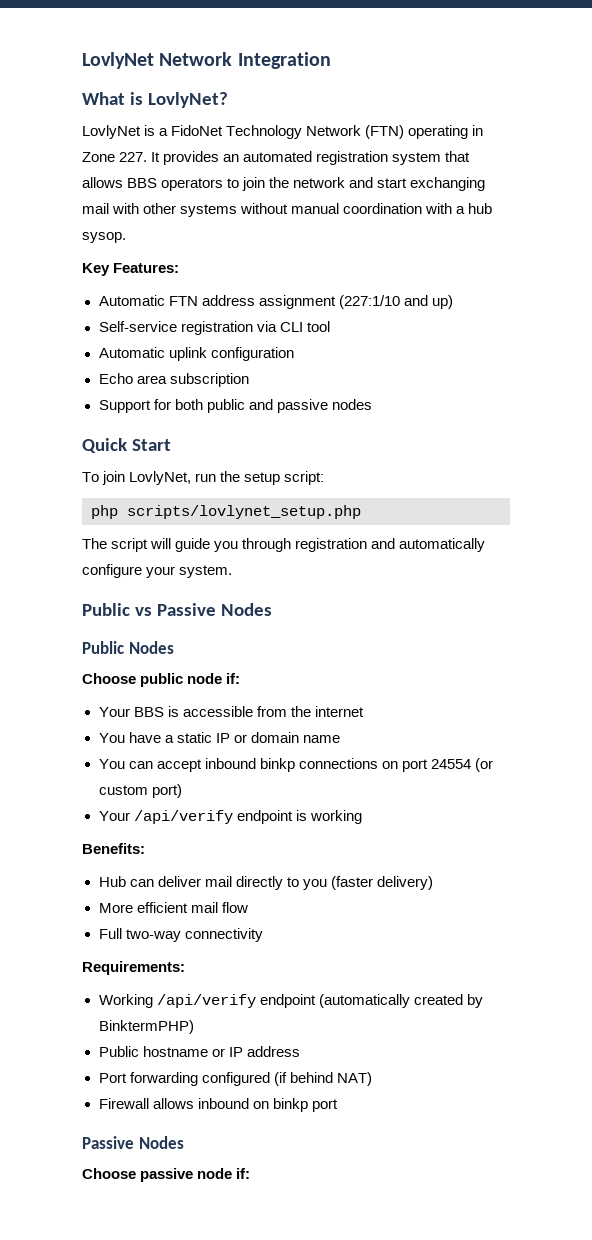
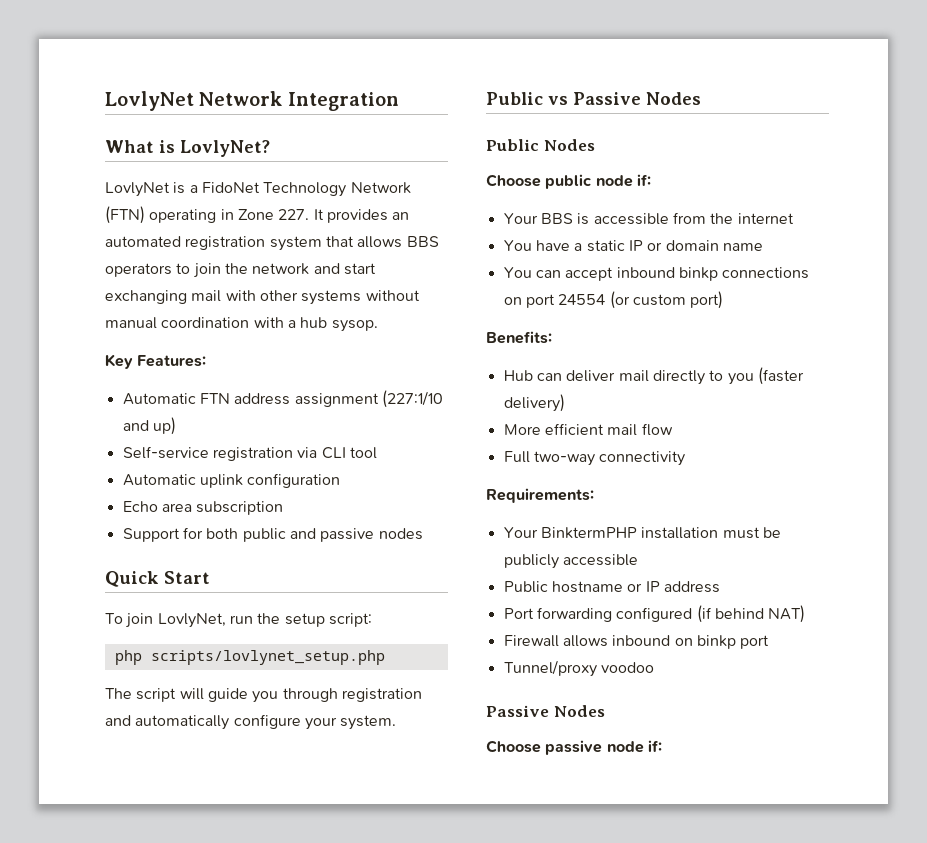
[98,810,362,824] // Your /api/verify endpoint is working -> (724, 300) none
[98,994,483,1008] [98,1020,194,1034] Working /api/verify endpoint (automatically created by BinktermPHP) -> [503,527,781,539] [503,554,638,569] Your BinktermPHP installation must be publicly accessible
(338, 1105) none -> [503,660,654,677] // Tunnel/proxy voodoo

